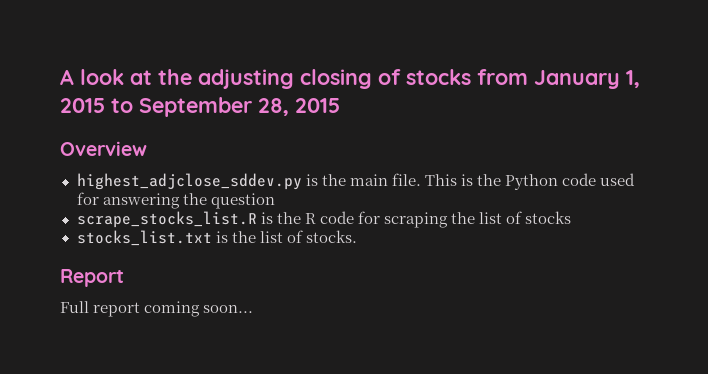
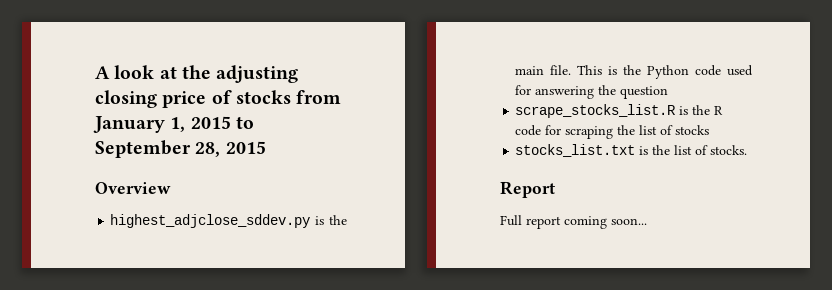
(372, 79) none -> [162,91,207,108] price

